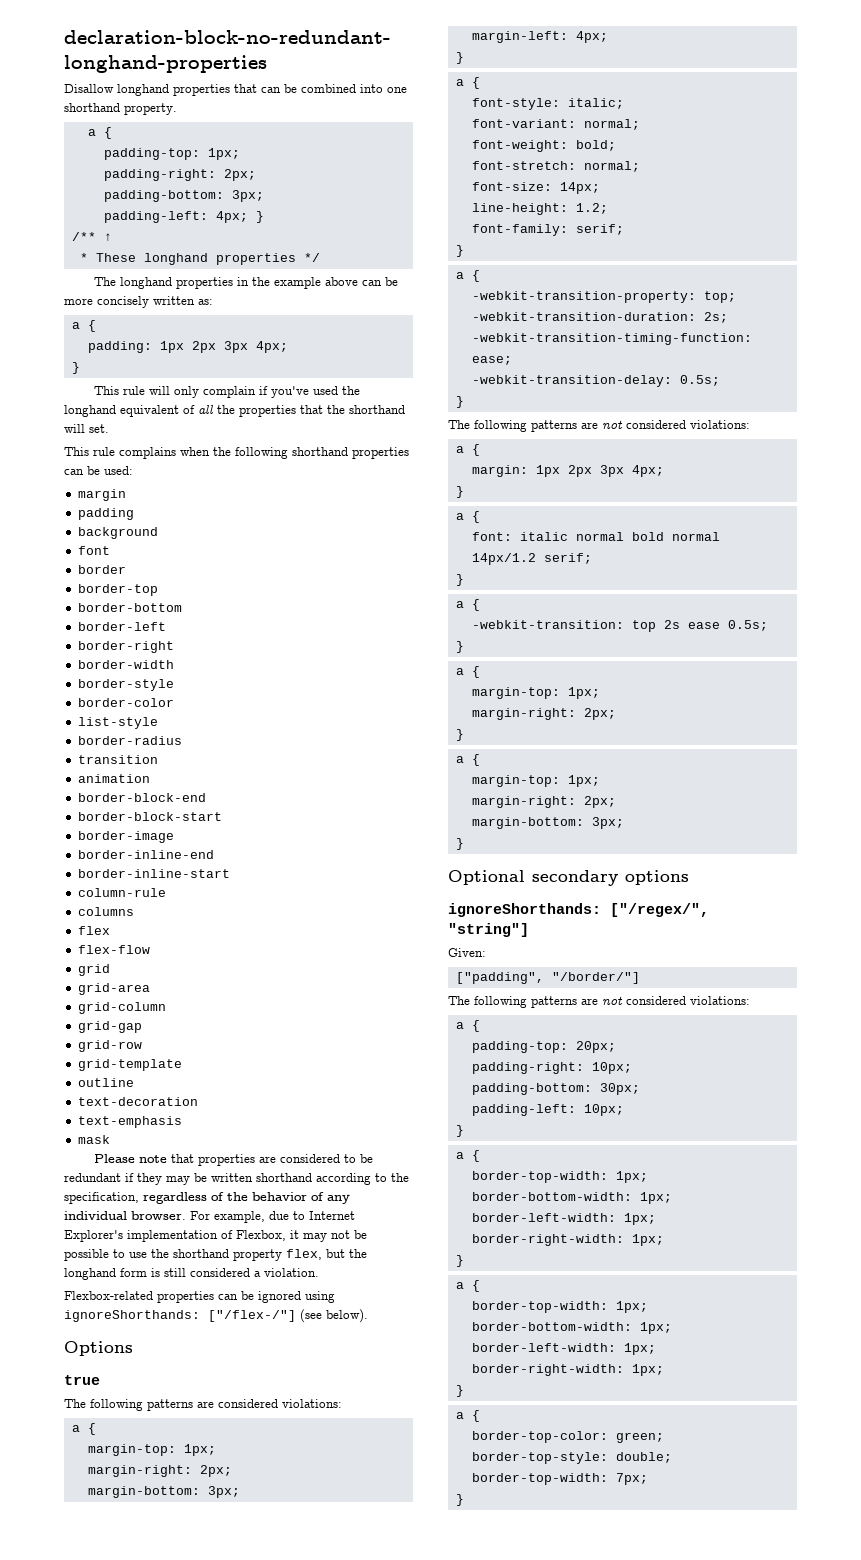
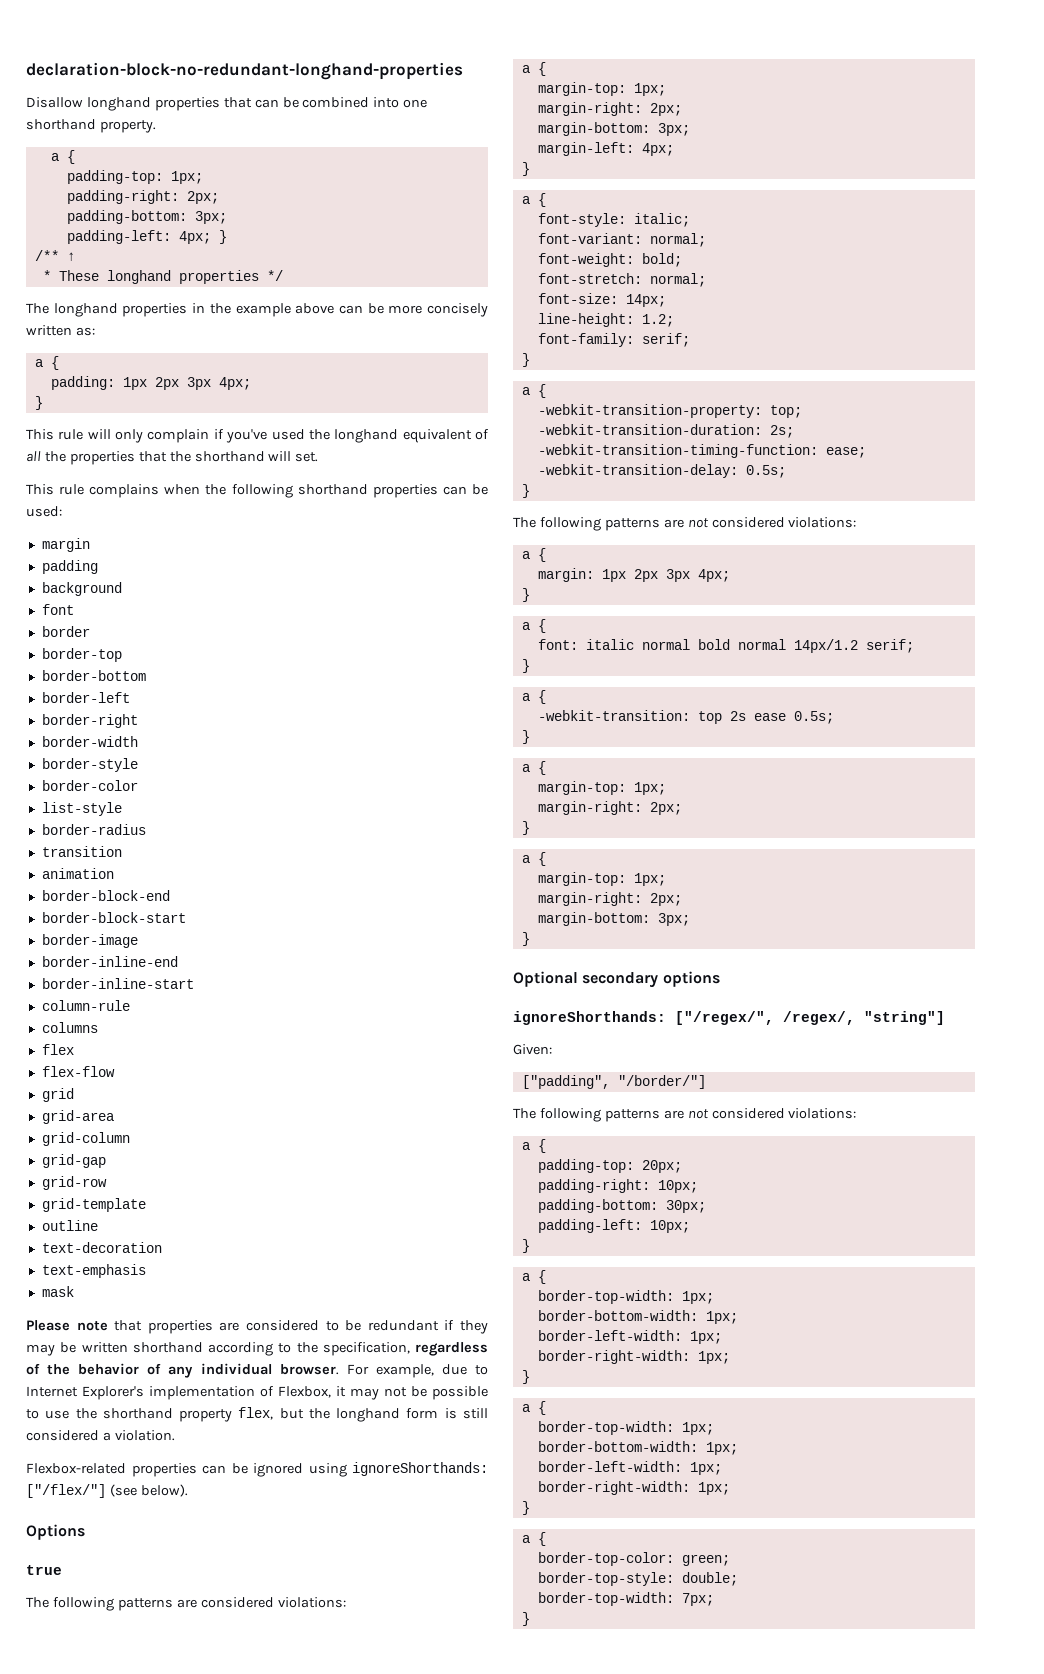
[208,1310,296,1322] ["/flex-/"] -> [26,1484,106,1498] ["/flex/"]
(709, 910) none -> [783,1011,855,1025] /regex/,

